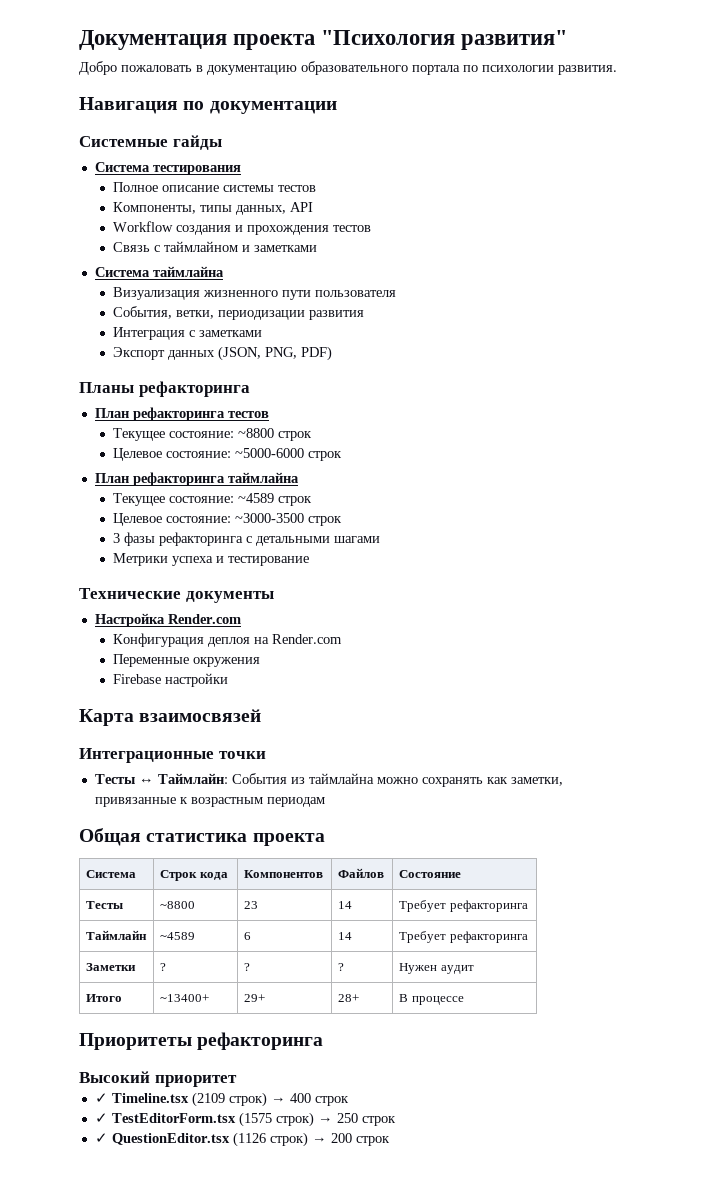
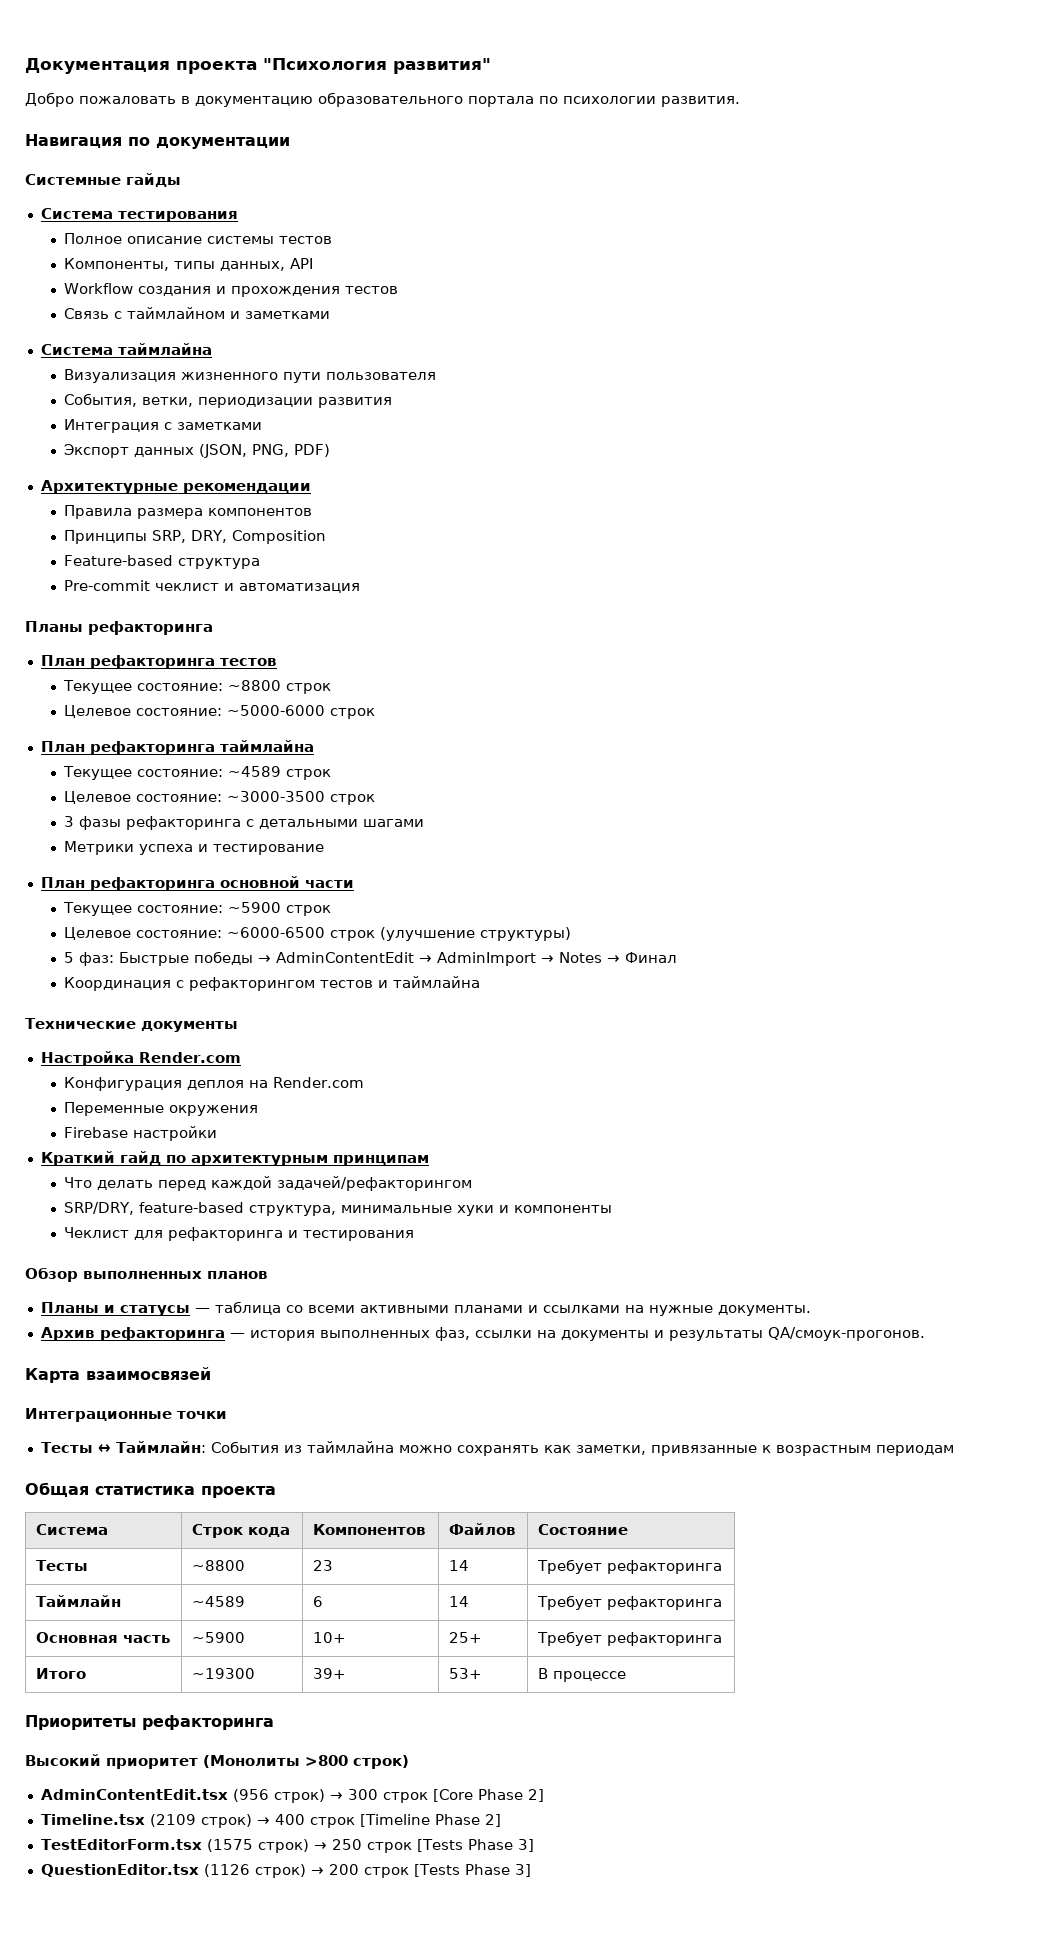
(333, 353) none -> [40,480,311,494] [64,505,313,519] [64,530,327,544] [64,555,261,569] [64,580,361,593] // Архитектурные рекомендации // Правила размера компонентов // Принципы SRP, DRY, Composition // Feature-based структура // Pre-commit чеклист и автоматизация
(310, 561) none -> [40,876,354,891] [63,902,332,916] [64,927,572,941] [64,951,678,966] [64,976,481,991] // План рефакторинга основной части // Текущее состояние: ~5900 строк // Целевое состояние: ~6000-6500 строк (улучшение структуры) // 5 фаз: Быстрые победы → AdminContentEdit → AdminImport → Notes → Финал // Координация с рефакторингом тестов и таймлайна
(229, 680) none -> [40,1151,429,1166] [64,1176,473,1191] [64,1202,613,1216] [64,1227,415,1241] [25,1267,268,1282] [40,1301,811,1316] [40,1327,925,1341] // Краткий гайд по архитектурным принципам // Что делать перед каждой задачей/рефакторингом // SRP/DRY, feature-based структура, минимальные хуки и компоненты // Чеклист для рефакторинга и тестирования // Обзор выполненных планов // Планы и статусы — таблица со всеми активными планами и ссылками на нужные документы. // Архив рефакторинга — история выполненных фаз, ссылки на документы и результаты QA/смоук-прогонов.
[85,963,136,971] [159,963,166,971] [243,963,250,971] [337,963,344,971] [398,963,474,974] [85,994,122,1002] [159,994,209,1002] [243,994,265,1002] [337,994,359,1002] Заметки | ? | ? | ? | Нужен аудит // Итого | ~13400+ | 29+ | 28+ -> [35,1632,170,1643] [191,1632,245,1643] [312,1632,346,1643] [448,1632,482,1643] [536,1631,722,1646] [35,1668,86,1679] [191,1668,255,1679] [312,1668,346,1679] [448,1668,482,1679] Основная часть | ~5900 | 10+ | 25+ | Требует рефакторинга // Итого | ~19300 | 39+ | 53+
[94,1093,108,1103] // ✓ -> [203,1755,409,1769] [40,1789,544,1803] (Монолиты >800 строк) // AdminContentEdit.tsx (956 строк) → 300 строк [Core Phase 2] //
[94,1113,108,1123] // ✓ -> [359,1814,501,1827] [Timeline Phase 2] //
[94,1133,108,1143] // ✓ -> [416,1839,534,1852] [Tests Phase 3] //
(390, 1141) none -> [413,1864,531,1877] [Tests Phase 3]

